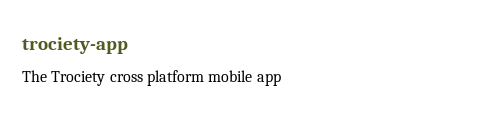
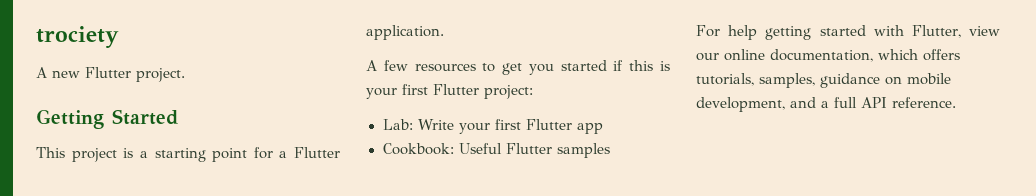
[22,37,128,54] [22,70,281,86] trociety-app // The Trociety cross platform mobile app -> [36,26,119,48] [36,67,185,82] [36,109,178,129] [36,147,340,162] [366,25,444,40] [366,60,670,75] [366,84,533,99] [382,119,604,134] [382,143,610,158] [696,25,1000,40] [696,49,960,62] [696,73,951,88] [696,97,956,112] trociety // A new Flutter project. // Getting Started // This project is a starting point for a Flutter application. // A few resources to get you started if this is your first Flutter project: // Lab: Write your first Flutter app // Cookbook: Useful Flutter samples // For help getting started with Flutter, view our online documentation, which offers tutorials, samples, guidance on mobile development, and a full API reference.

